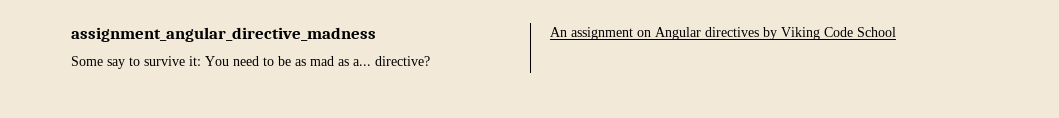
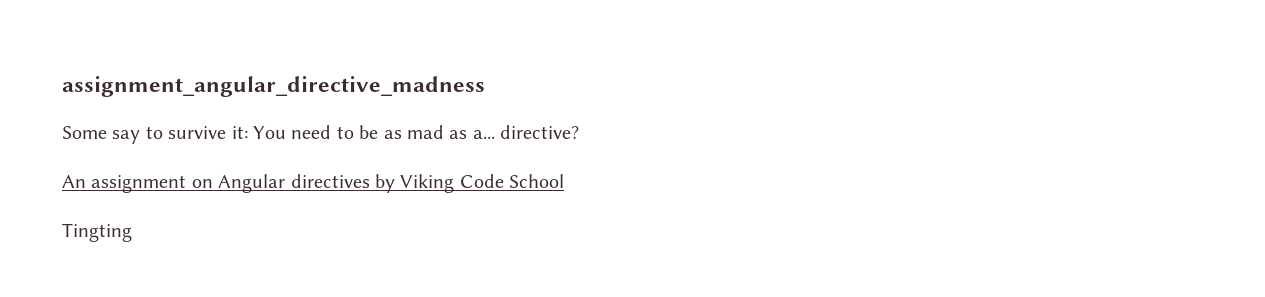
(896, 32) none -> [62,223,132,242] // Tingting

